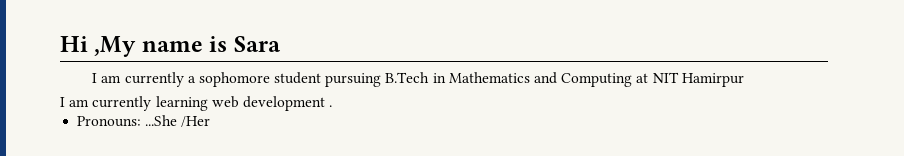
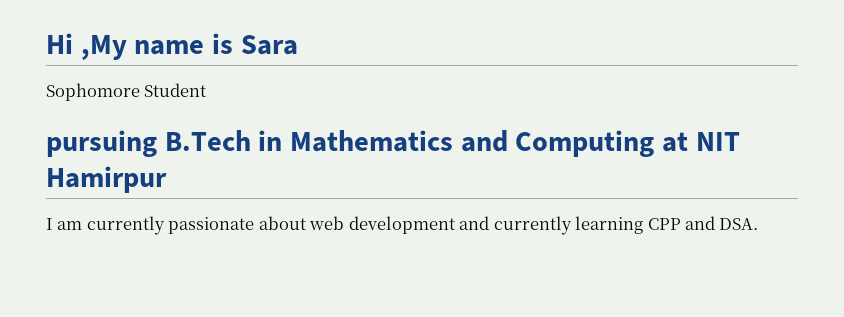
[92,72,322,87] I am currently a sophomore student -> [46,83,207,101] Sophomore Student //
[155,96,333,111] [77,115,211,127] learning web development . // Pronouns: ...She /Her -> [168,216,759,235] passionate about web development and currently learning CPP and DSA.

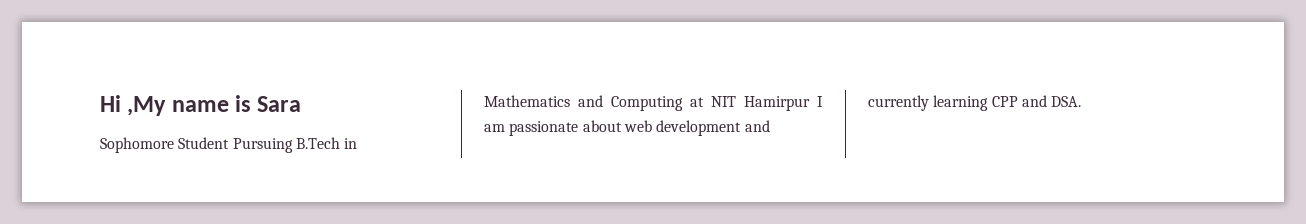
[46,130,157,157] // pursuing -> [232,138,293,153] Pursuing
(167, 179) // -> (810, 103) none
[86,216,165,235] currently -> (505, 128) none

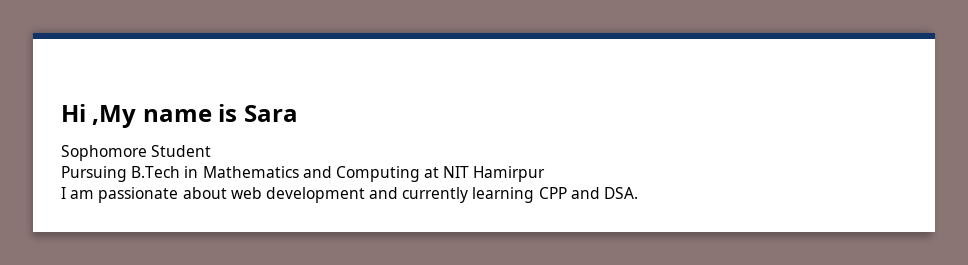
(230, 143) none -> (212, 151) //
(810, 103) none -> (546, 174) //

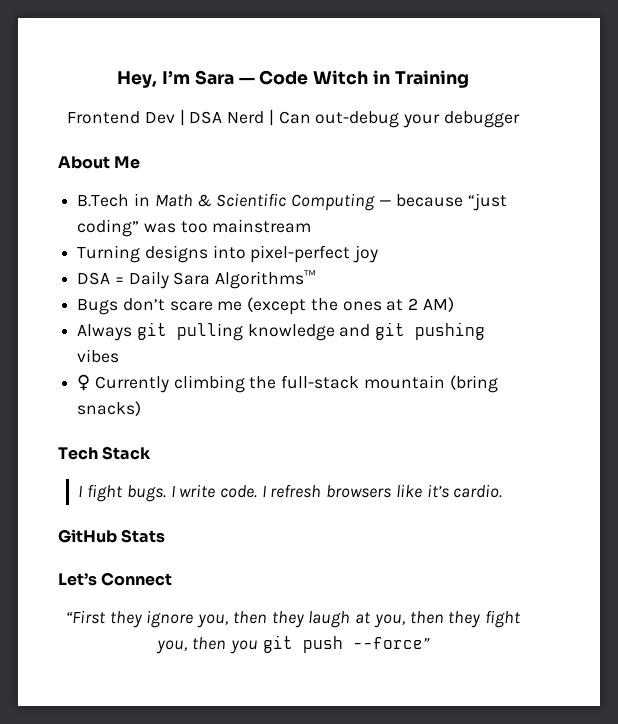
[61,104,298,128] [61,145,212,161] [61,166,546,182] [61,187,639,203] Hi ,My name is Sara // Sophomore Student // Pursuing B.Tech in Mathematics and Computing at NIT Hamirpur // I am passionate about web development and currently learning CPP and DSA. -> [117,70,469,88] [67,109,520,128] [58,156,141,169] [77,193,508,211] [77,219,312,237] [77,245,379,263] [77,270,317,289] [77,297,454,315] [77,322,486,341] [77,349,120,363] [77,374,498,393] [77,401,142,416] [58,446,152,460] [78,484,503,502] [58,529,166,543] [58,572,173,586] [66,610,521,628] [156,635,430,654] Hey, I’m Sara — Code Witch in Training // Frontend Dev | DSA Nerd | Can out-debug your debugger // About Me // B.Tech in Math & Scientific Computing — because “just coding” was too mainstream // Turning designs into pixel-perfect joy // DSA = Daily Sara Algorithms™ // Bugs don’t scare me (except the ones at 2 AM) // Always git pulling knowledge and git pushing vibes // ♀ Currently climbing the full-stack mountain (bring snacks) // Tech Stack // I fight bugs. I write code. I refresh browsers like it’s cardio. // GitHub Stats // Let’s Connect // “First they ignore you, then they laugh at you, then they fight you, then you git push --force”

